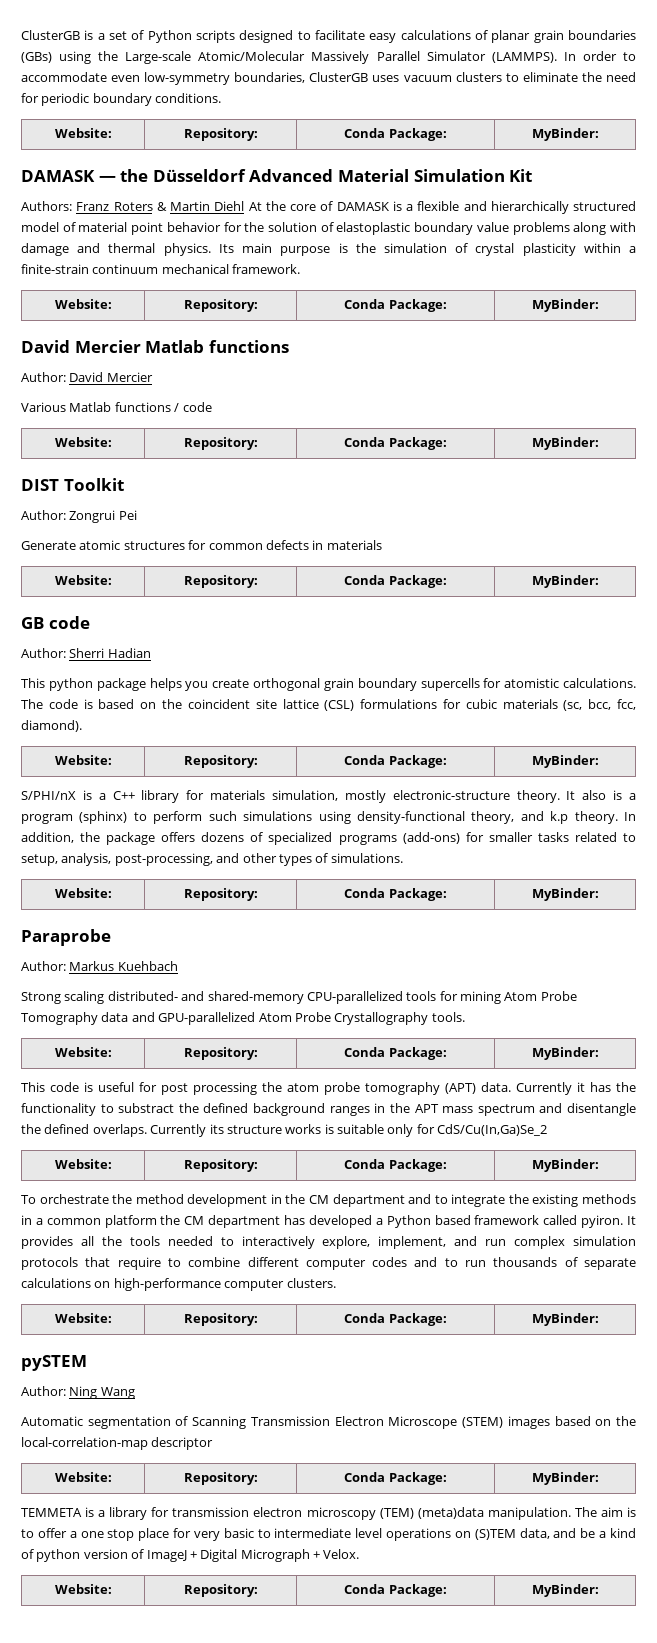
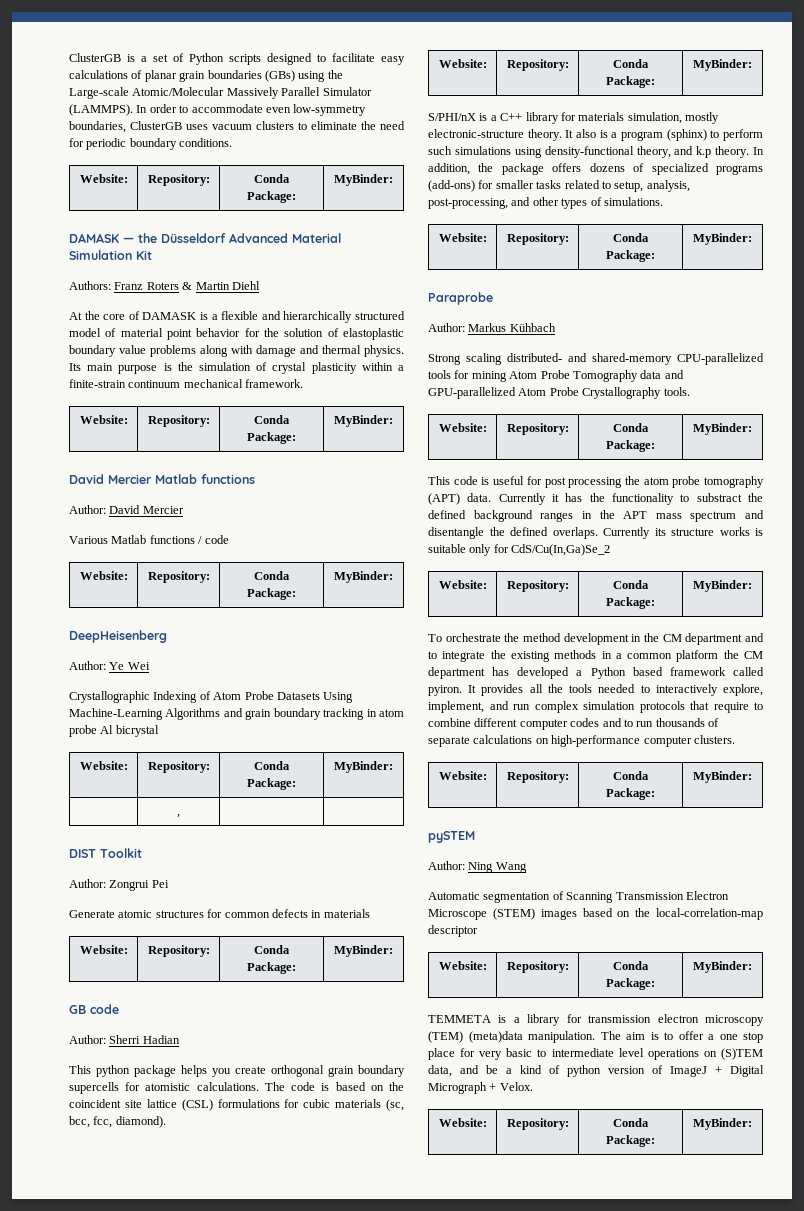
(245, 206) none -> (260, 285) //
(599, 443) none -> [69,630,167,643] [69,661,150,670] [69,691,354,703] [69,708,404,720] [69,725,159,737] [79,761,128,770] [147,761,210,773] [254,761,290,770] [247,778,296,790] [334,761,393,773] [177,814,180,818] // DeepHeisenberg // Author: Ye Wei // Crystallographic Indexing of Atom Probe Datasets Using Machine-Learning Algorithms and grain boundary tracking in atom probe Al bicrystal // Website: | Repository: | Conda Package: | MyBinder: // | , | |
[117,961,178,971] Kuehbach -> [509,323,556,332] Kühbach

